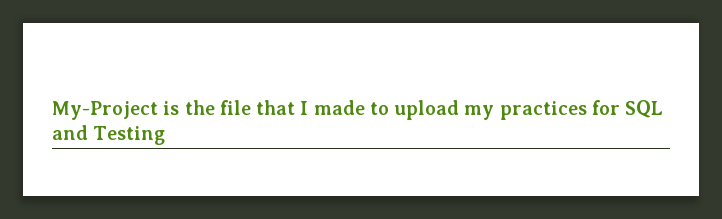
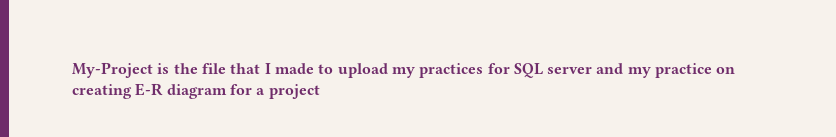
[52,125,166,145] and Testing -> [547,63,736,78] [72,83,320,99] server and my practice on creating E-R diagram for a project

